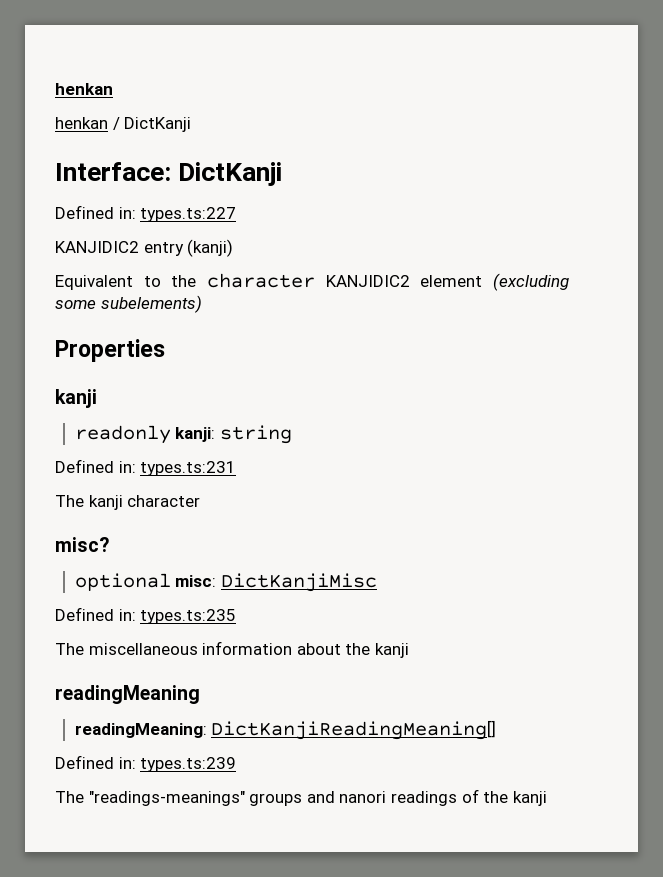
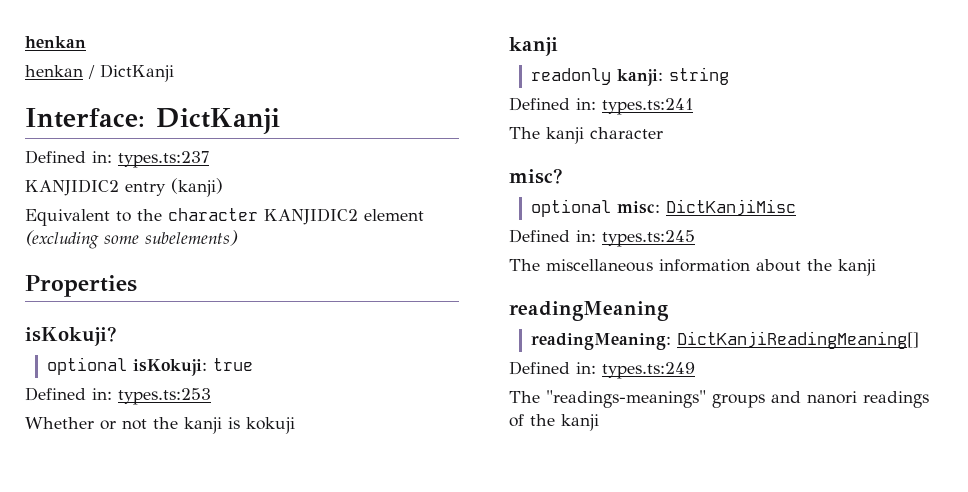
[140,207,237,222] types.ts:227 -> [118,151,209,168] types.ts:237
(165, 350) none -> [25,326,117,346] [47,357,254,376] [25,387,211,405] [25,417,295,434] // isKokuji? // optional isKokuji: true // Defined in: types.ts:253 // Whether or not the kanji is kokuji
[140,461,237,476] types.ts:231 -> [602,98,693,115] types.ts:241
[140,609,237,624] types.ts:235 -> [602,230,695,247] types.ts:245
[140,757,237,772] types.ts:239 -> [602,362,695,379] types.ts:249

